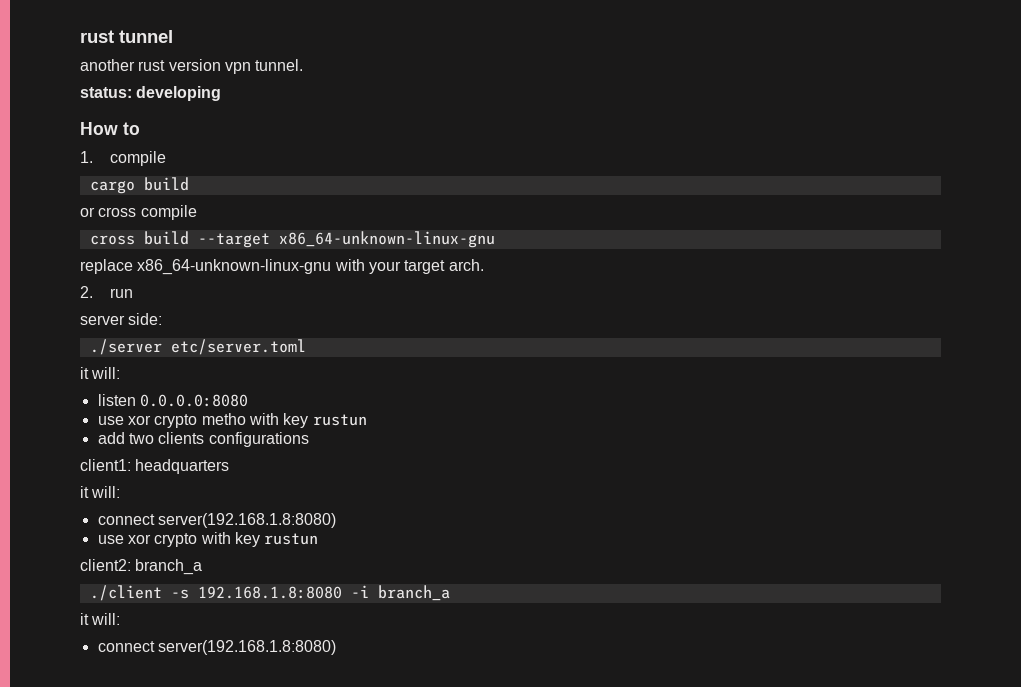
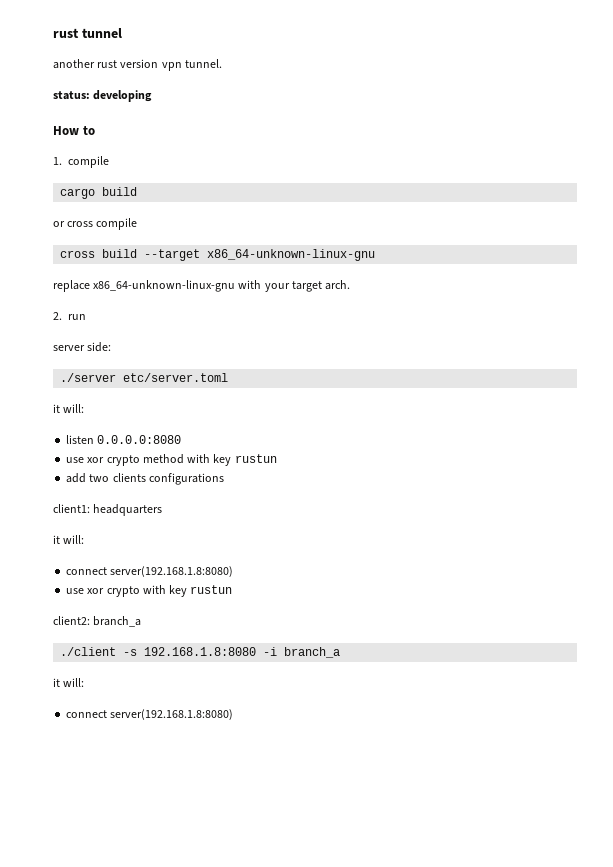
[201,413,246,425] metho -> [142,454,184,464] method

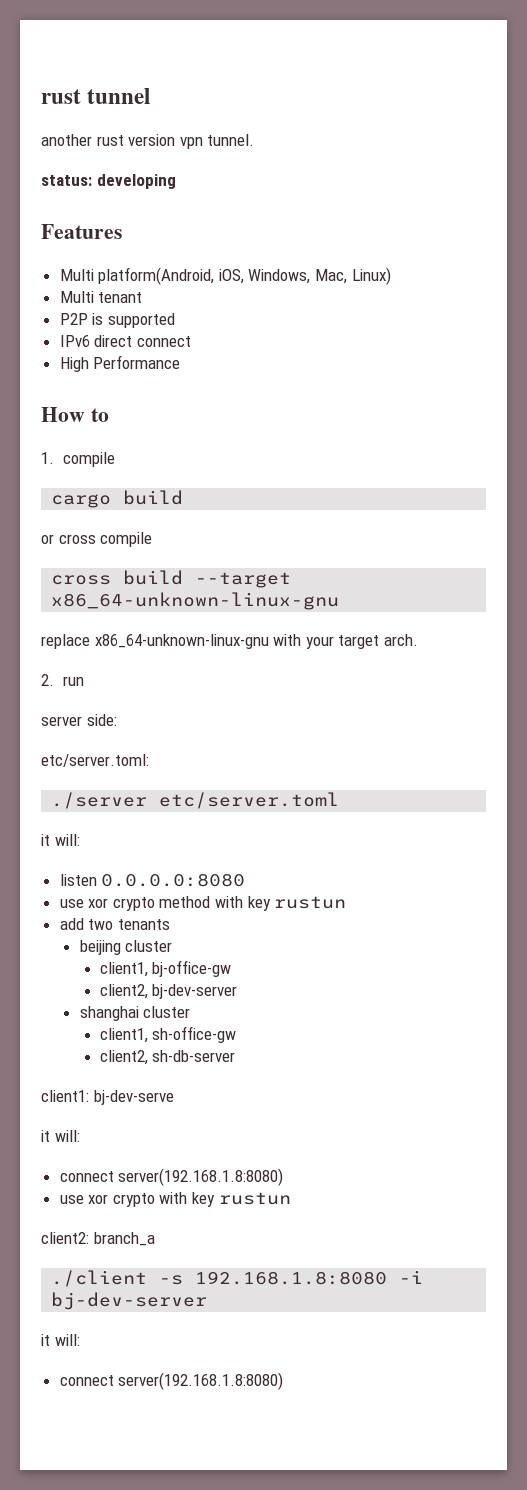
(153, 96) none -> [41,224,122,239] [59,267,391,285] [59,291,143,303] [59,313,175,328] [59,335,191,347] [59,355,181,372] // Features // Multi platform(Android, iOS, Windows, Mac, Linux) // Multi tenant // P2P is supported // IPv6 direct connect // High Performance
(112, 347) none -> [41,754,149,767] // etc/server.toml:
[112,473,224,485] clients configurations -> [117,919,170,930] [79,940,173,955] [99,960,232,977] [99,984,238,999] [79,1006,191,1021] [99,1026,237,1043] [99,1050,236,1065] tenants // beijing cluster // client1, bj-office-gw // client2, bj-dev-server // shanghai cluster // client1, sh-office-gw // client2, sh-db-server
[93,504,163,516] headquarters -> [93,1090,174,1105] bj-dev-serve
[284,647,341,658] branch_a -> [51,1292,208,1310] bj-dev-server

